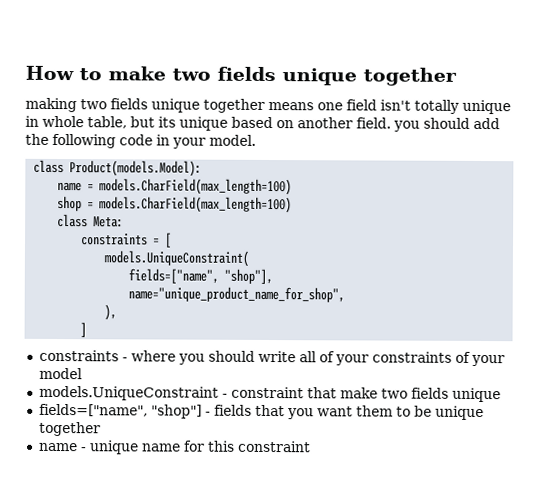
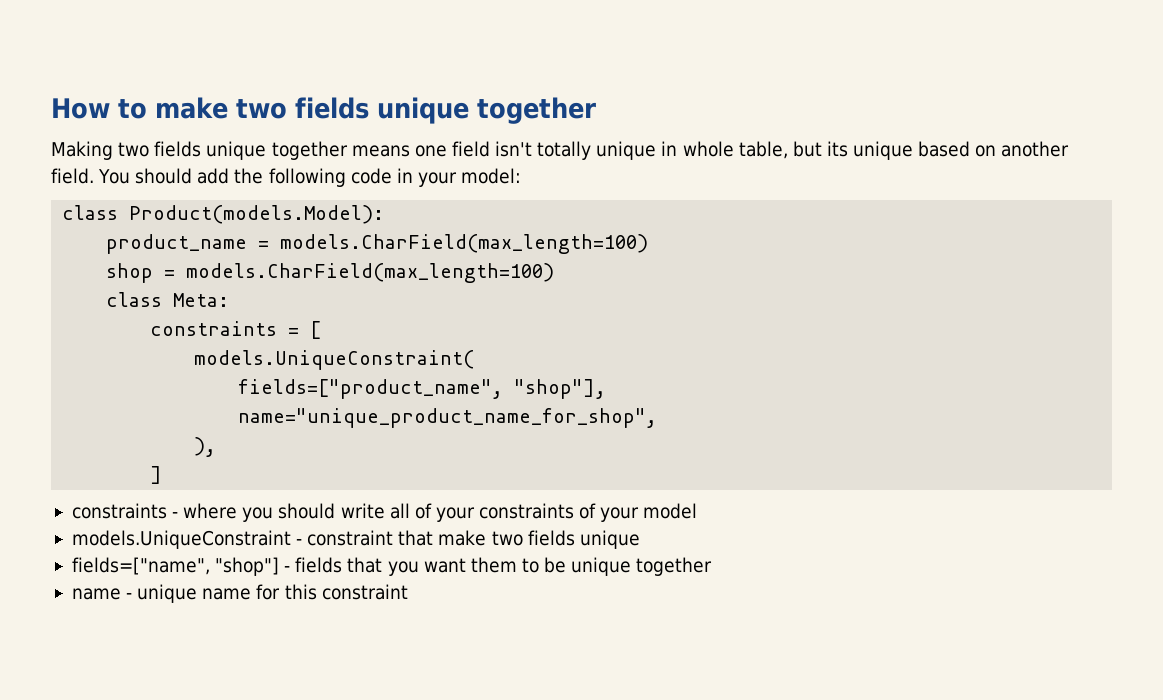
[25,97,77,113] making -> [51,141,113,160] Making
[393,120,420,132] you -> [98,169,131,184] You
[209,134,256,146] model. -> [461,168,522,184] model:
[57,182,83,192] name -> [106,234,248,254] product_name
[128,268,220,284] fields=["name", -> [238,379,504,399] fields=["product_name",

